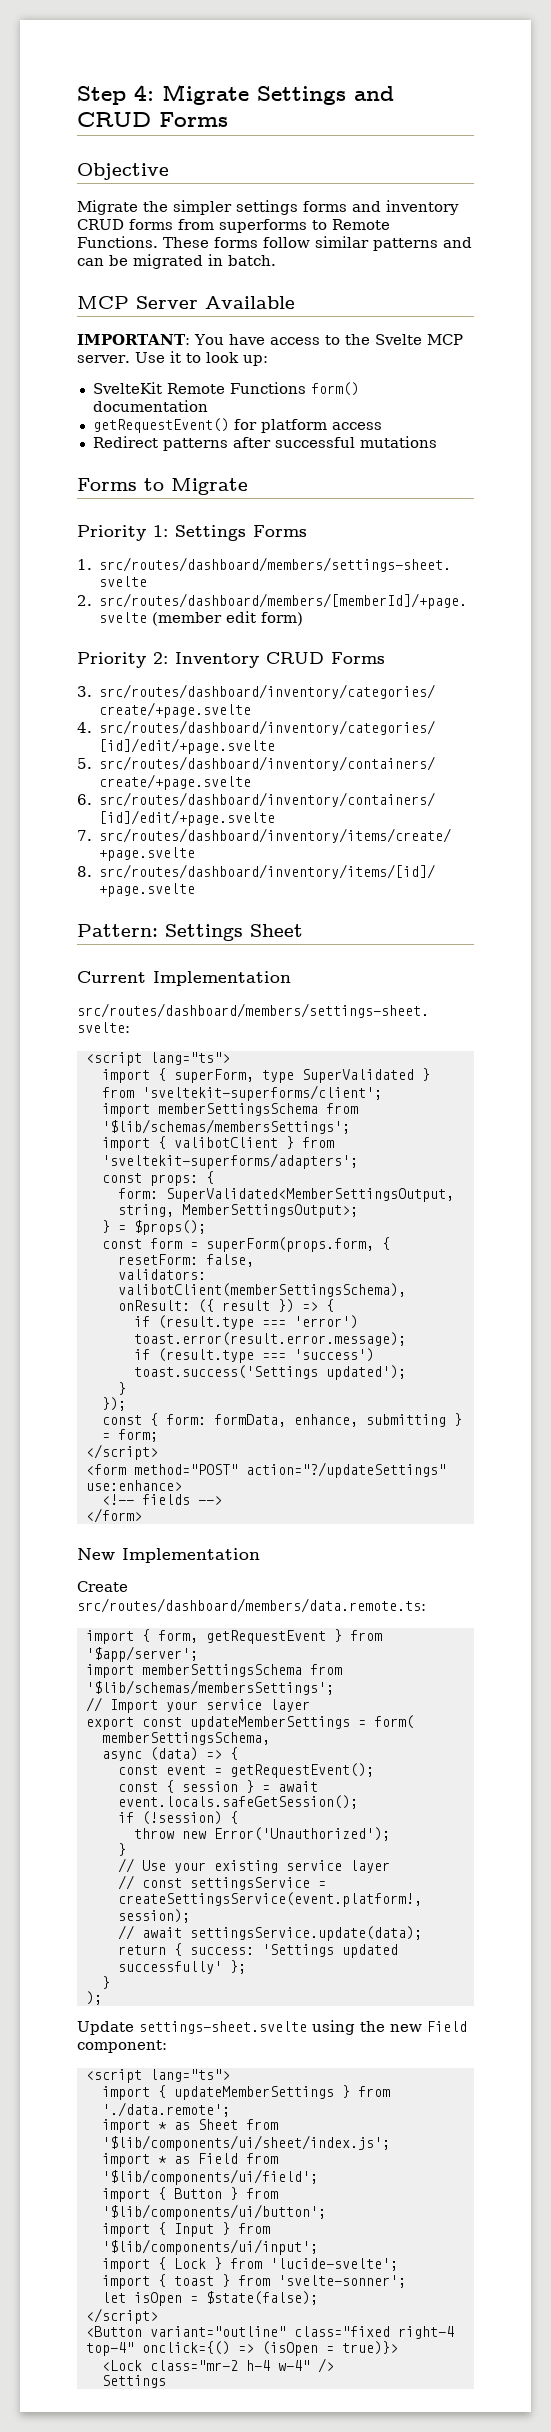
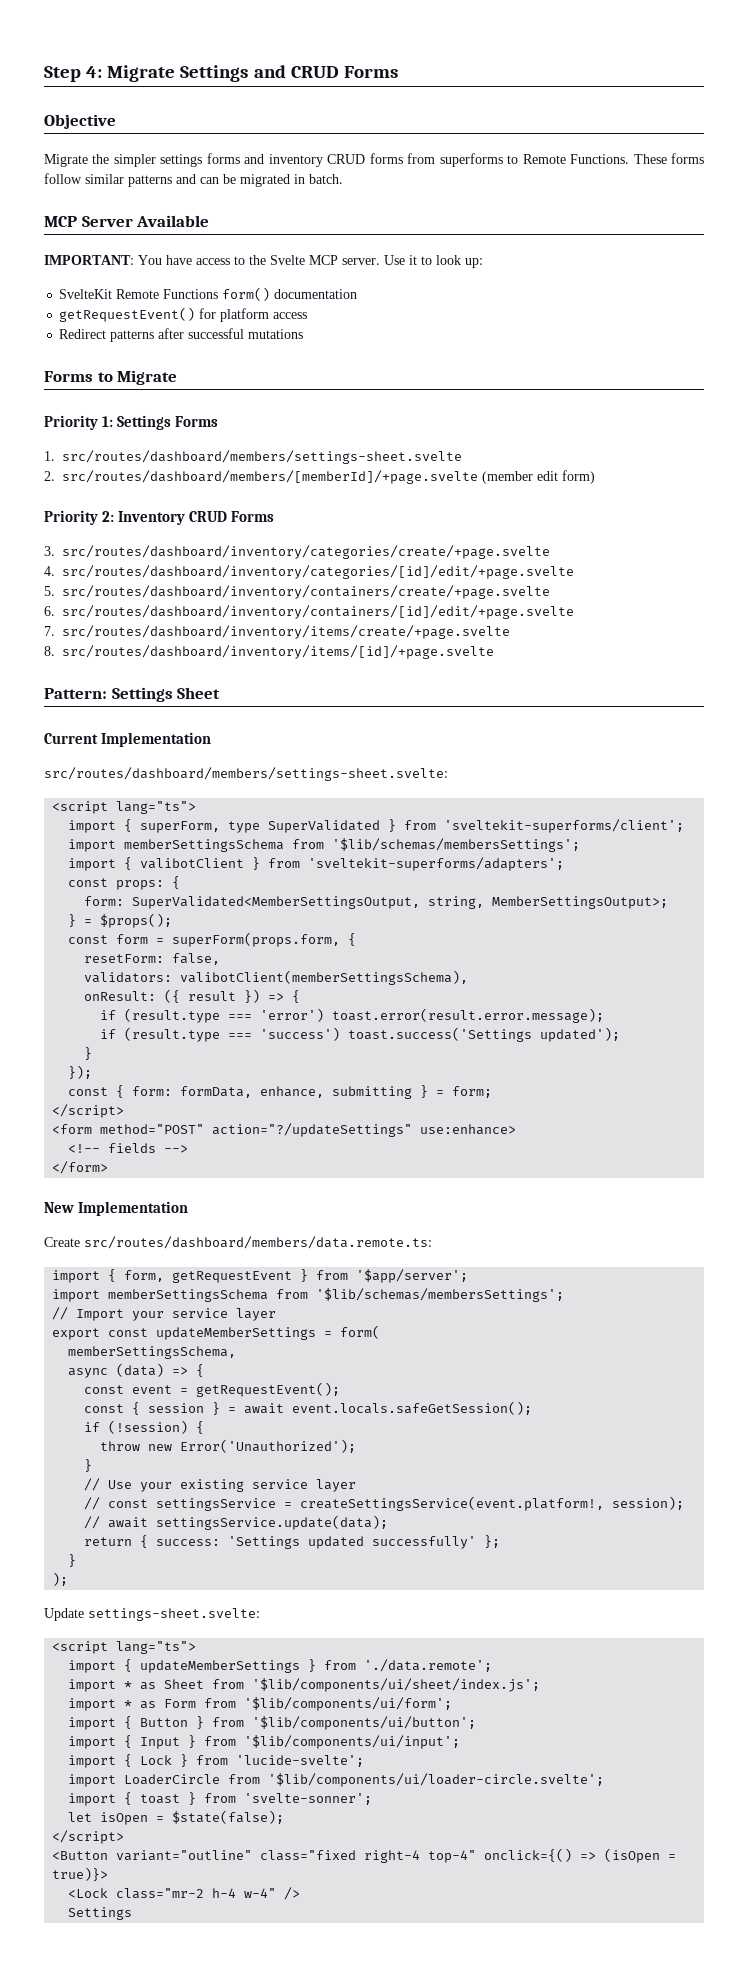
[139,2020,467,2035] [77,2040,167,2053] settings-sheet.svelte using the new Field component: -> [88,1608,260,1621] settings-sheet.svelte:
[197,2153,278,2164] [101,2169,318,2185] Field from '$lib/components/ui/field'; -> [164,1697,453,1711] Form from '$lib/components/ui/form';
(398, 2264) none -> [68,1773,605,1787] // import LoaderCircle from '$lib/components/ui/loader-circle.svelte';

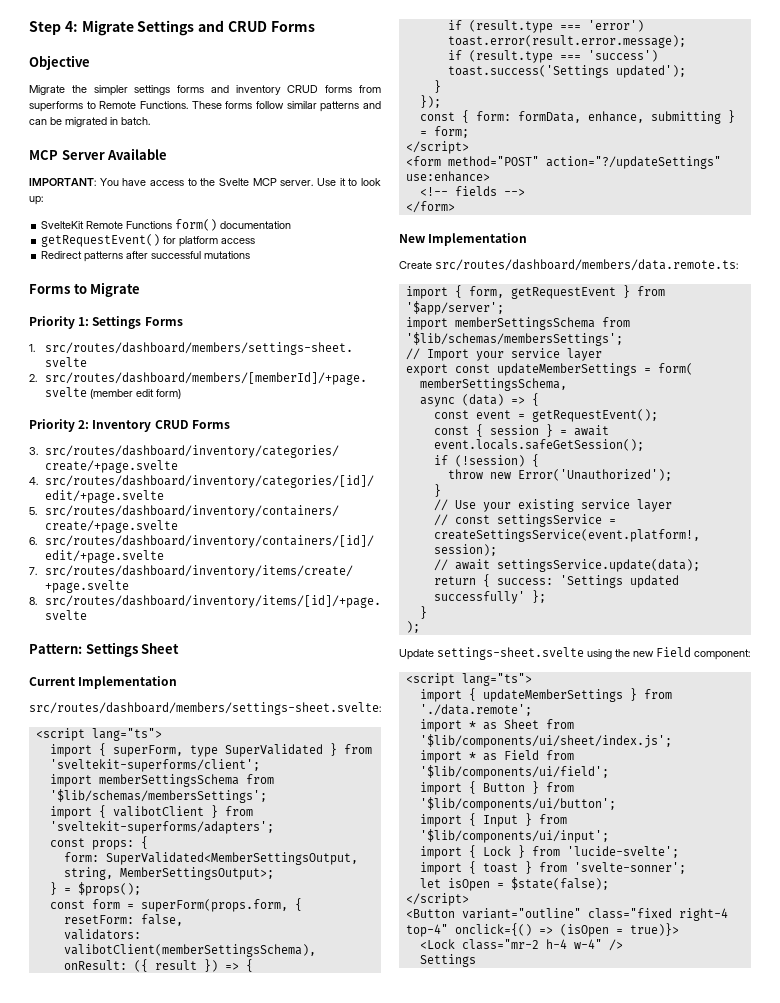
[88,1608,260,1621] settings-sheet.svelte: -> [437,647,750,660] settings-sheet.svelte using the new Field component:
[164,1697,453,1711] Form from '$lib/components/ui/form'; -> [503,750,574,760] [419,765,609,779] Field from '$lib/components/ui/field';
[68,1773,605,1787] // import LoaderCircle from '$lib/components/ui/loader-circle.svelte'; -> (679, 852) none

